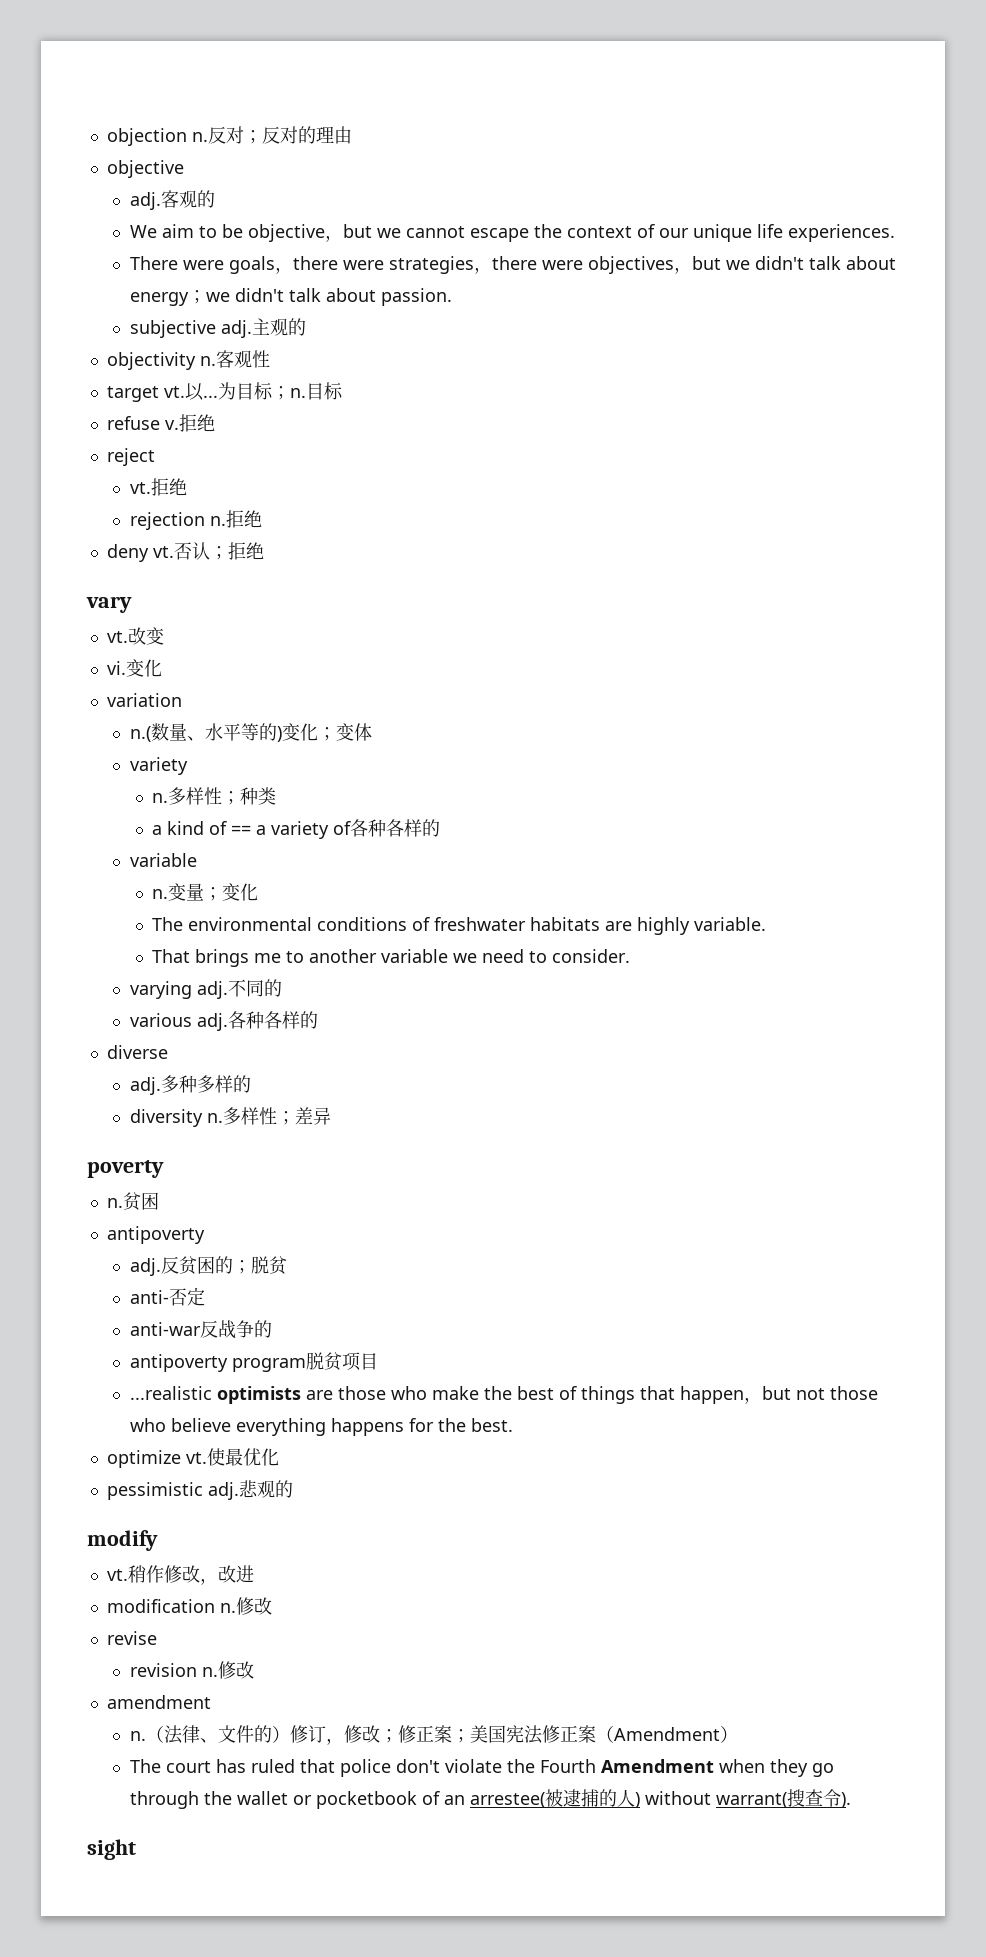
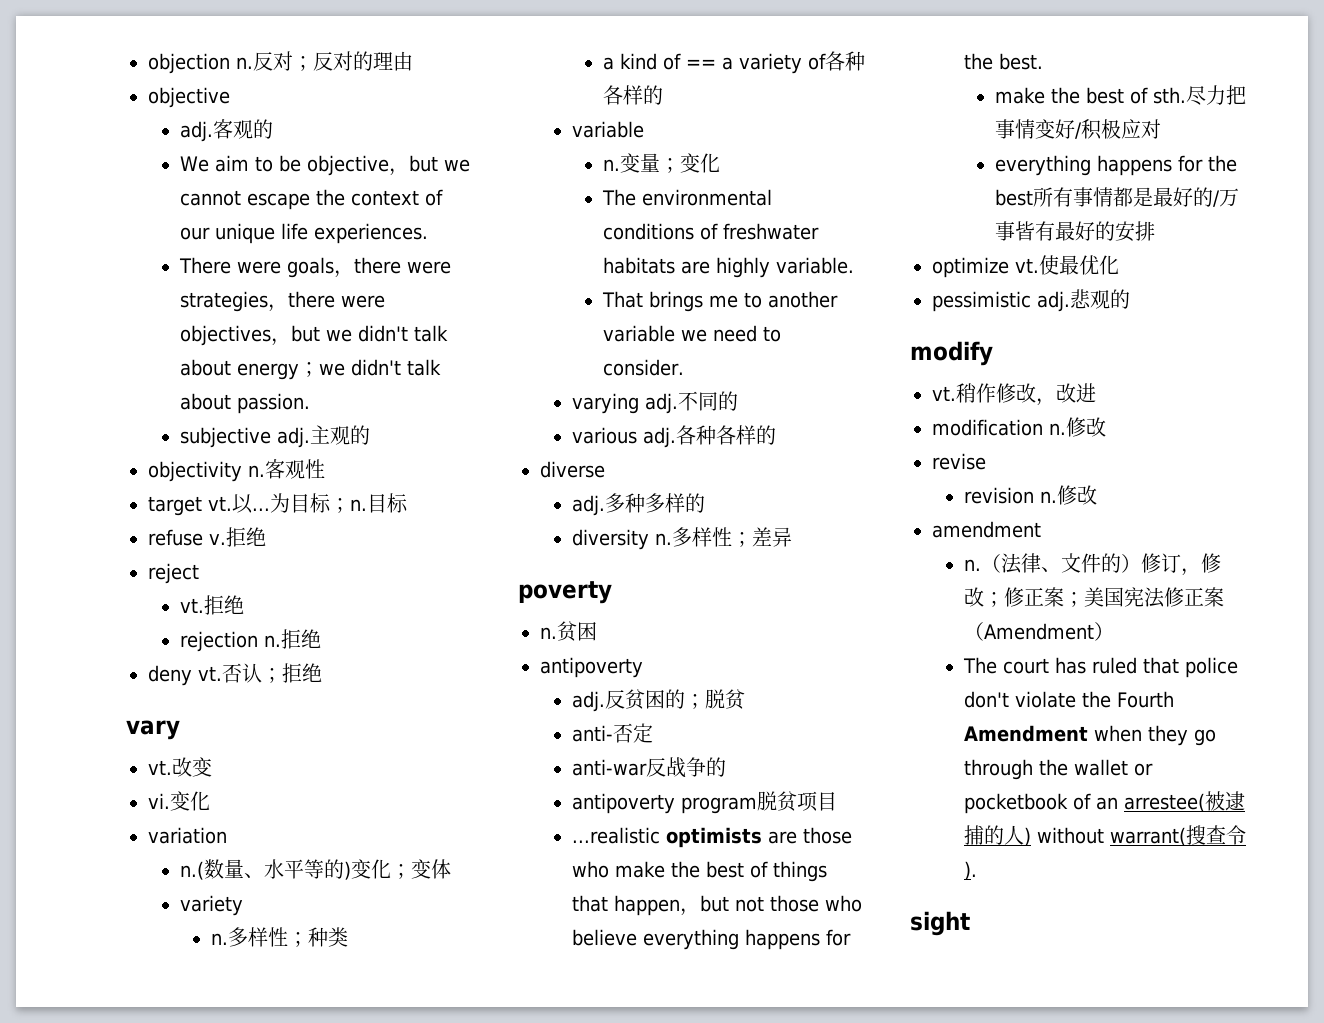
(513, 1425) none -> [995,85,1247,106] [995,119,1162,140] [995,155,1238,176] [995,187,1240,207] [995,221,1156,242] // make the best of sth.尽力把事情变好/积极应对 // everything happens for the best所有事情都是最好的/万事皆有最好的安排

